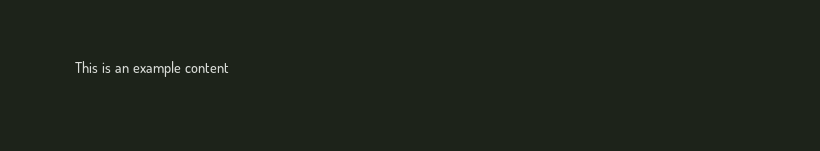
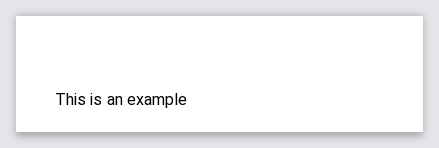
[184,63,229,73] content -> (187, 100) none

